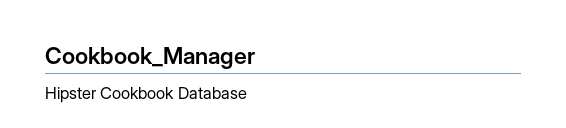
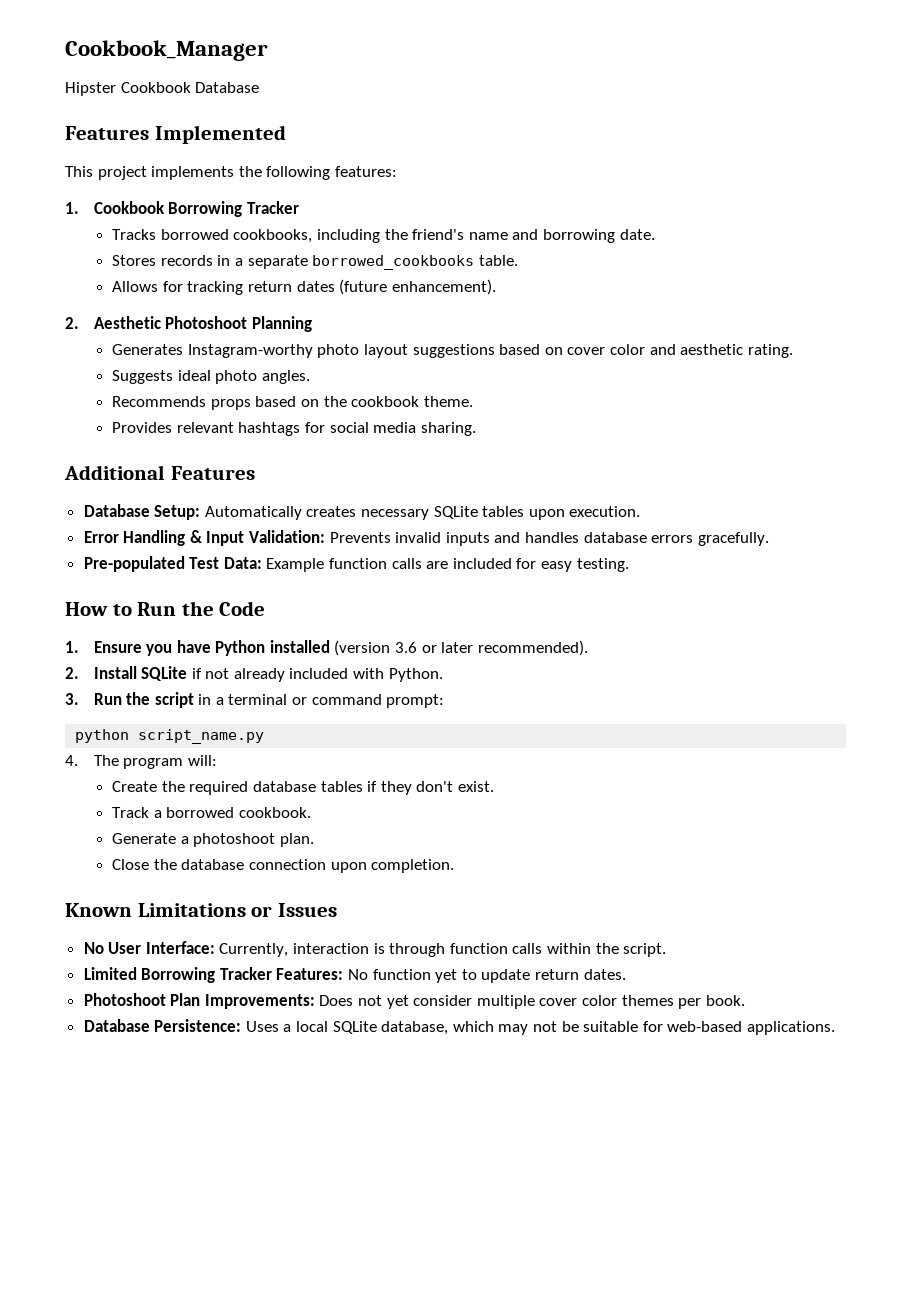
(247, 93) none -> [65,125,286,144] [65,166,397,180] [65,201,299,217] [112,229,655,243] [112,255,518,270] [112,279,496,295] [65,316,312,332] [112,344,793,358] [112,370,310,384] [112,396,473,410] [112,422,476,436] [64,465,255,480] [83,504,641,520] [83,530,769,546] [83,556,629,572] [65,601,266,616] [65,640,588,656] [65,666,443,682] [65,692,445,708] [75,729,265,744] [65,755,217,769] [112,781,494,795] [112,807,311,818] [112,833,314,847] [112,859,455,873] [65,903,337,917] [83,941,667,957] [83,967,626,983] [83,993,745,1009] [83,1019,835,1035] // Features Implemented // This project implements the following features: // 1. Cookbook Borrowing Tracker // Tracks borrowed cookbooks, including the friend's name and borrowing date. // Stores records in a separate borrowed_cookbooks table. // Allows for tracking return dates (future enhancement). // 2. Aesthetic Photoshoot Planning // Generates Instagram-worthy photo layout suggestions based on cover color and aesthetic rating. // Suggests ideal photo angles. // Recommends props based on the cookbook theme. // Provides relevant hashtags for social media sharing. // Additional Features // Database Setup: Automatically creates necessary SQLite tables upon execution. // Error Handling & Input Validation: Prevents invalid inputs and handles database errors gracefully. // Pre-populated Test Data: Example function calls are included for easy testing. // How to Run the Code // 1. Ensure you have Python installed (version 3.6 or later recommended). // 2. Install SQLite if not already included with Python. // 3. Run the script in a terminal or command prompt: // python script_name.py // 4. The program will: // Create the required database tables if they don't exist. // Track a borrowed cookbook. // Generate a photoshoot plan. // Close the database connection upon completion. // Known Limitations or Issues // No User Interface: Currently, interaction is through function calls within the script. // Limited Borrowing Tracker Features: No function yet to update return dates. // Photoshoot Plan Improvements: Does not yet consider multiple cover color themes per book. // Database Persistence: Uses a local SQLite database, which may not be suitable for web-based applications.

